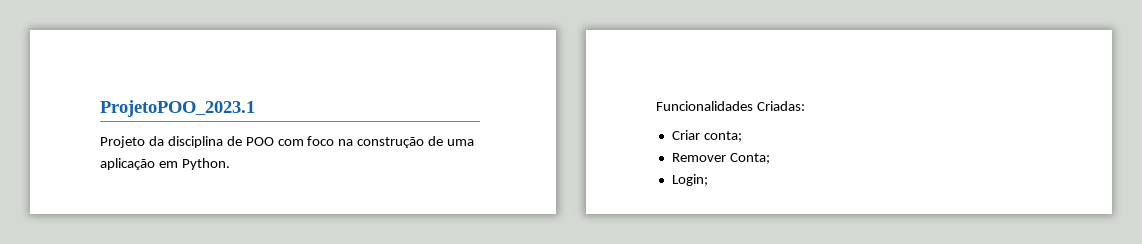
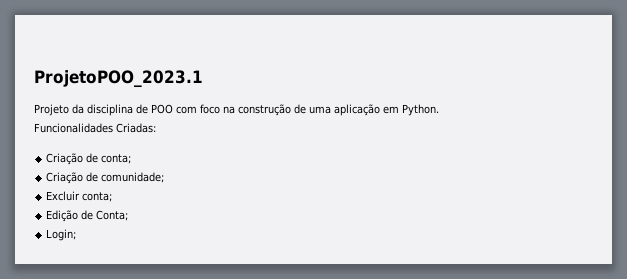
[671,130,742,142] [671,153,726,162] Criar conta; // Remover -> [46,153,132,165] [46,172,165,184] [46,191,113,202] [46,210,94,222] Criação de conta; // Criação de comunidade; // Excluir conta; // Edição de

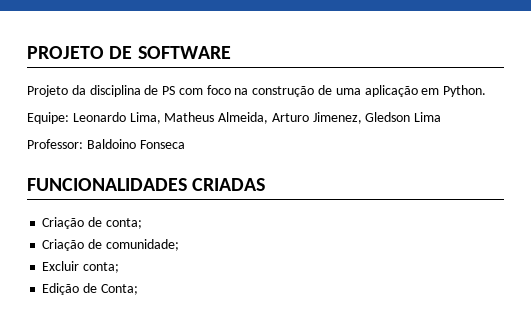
[34,70,203,88] ProjetoPOO_2023.1 -> [27,46,231,59] PROJETO DE SOFTWARE
[151,104,173,114] POO -> [162,86,176,95] PS
[34,123,156,133] Funcionalidades Criadas: -> [27,112,442,124] [27,139,185,149] [27,178,266,191] Equipe: Leonardo Lima, Matheus Almeida, Arturo Jimenez, Gledson Lima // Professor: Baldoino Fonseca // FUNCIONALIDADES CRIADAS
[46,229,77,241] // Login; -> (138, 289) none

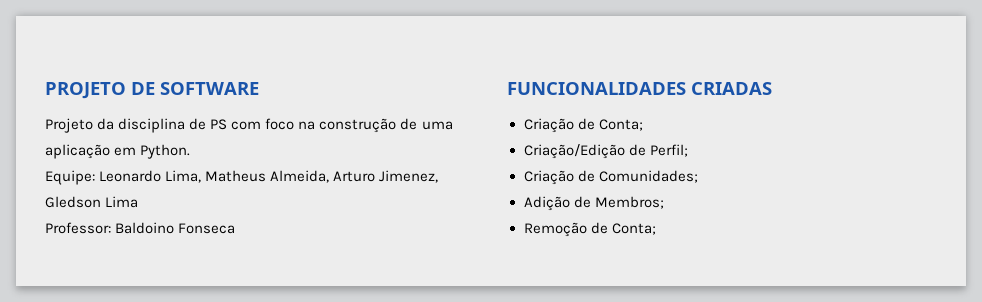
[105,218,142,229] [42,239,179,251] [42,261,120,273] [42,283,80,295] conta; // Criação de comunidade; // Excluir conta; // Edição -> [598,119,643,131] [523,144,688,159] [523,170,698,185] [523,196,664,211] [523,222,587,237] Conta; // Criação/Edição de Perfil; // Criação de Comunidades; // Adição de Membros; // Remoção

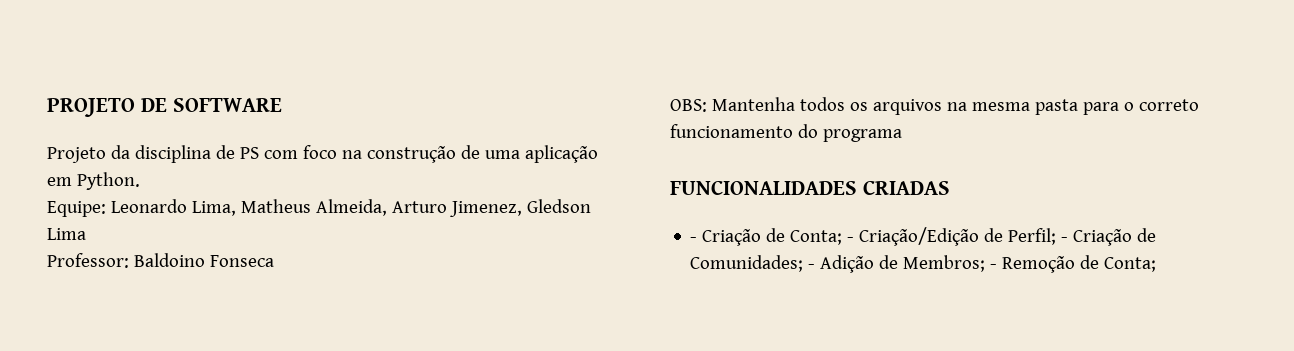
(236, 228) none -> [670,97,1199,115] [670,124,902,142] // OBS: Mantenha todos os arquivos na mesma pasta para o correto funcionamento do programa
(772, 88) none -> [690,237,698,242] -
(643, 125) // -> [847,237,855,242] -
(688, 150) // -> [1061,237,1069,242] -
(698, 176) // -> [808,264,816,269] -
(664, 202) // -> [990,264,998,269] -

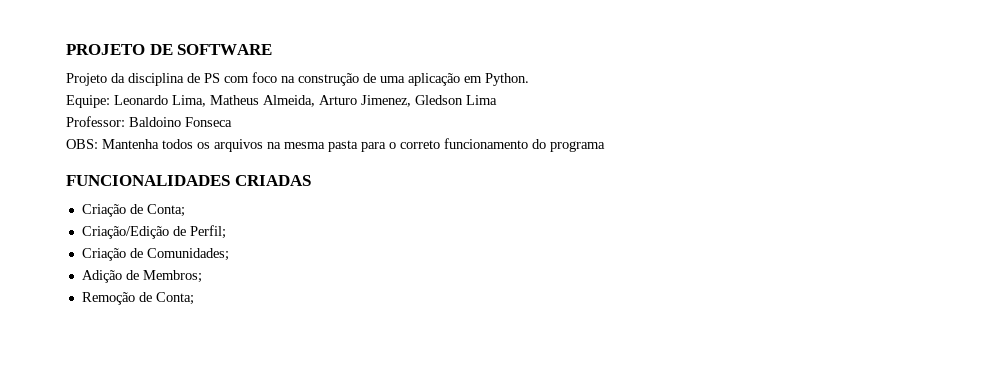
[690,237,698,242] - -> (311, 180) none
[847,237,855,242] - -> (185, 210) //
[1061,237,1069,242] - -> (226, 232) //
[808,264,816,269] - -> (229, 254) //
[990,264,998,269] - -> (202, 276) //

